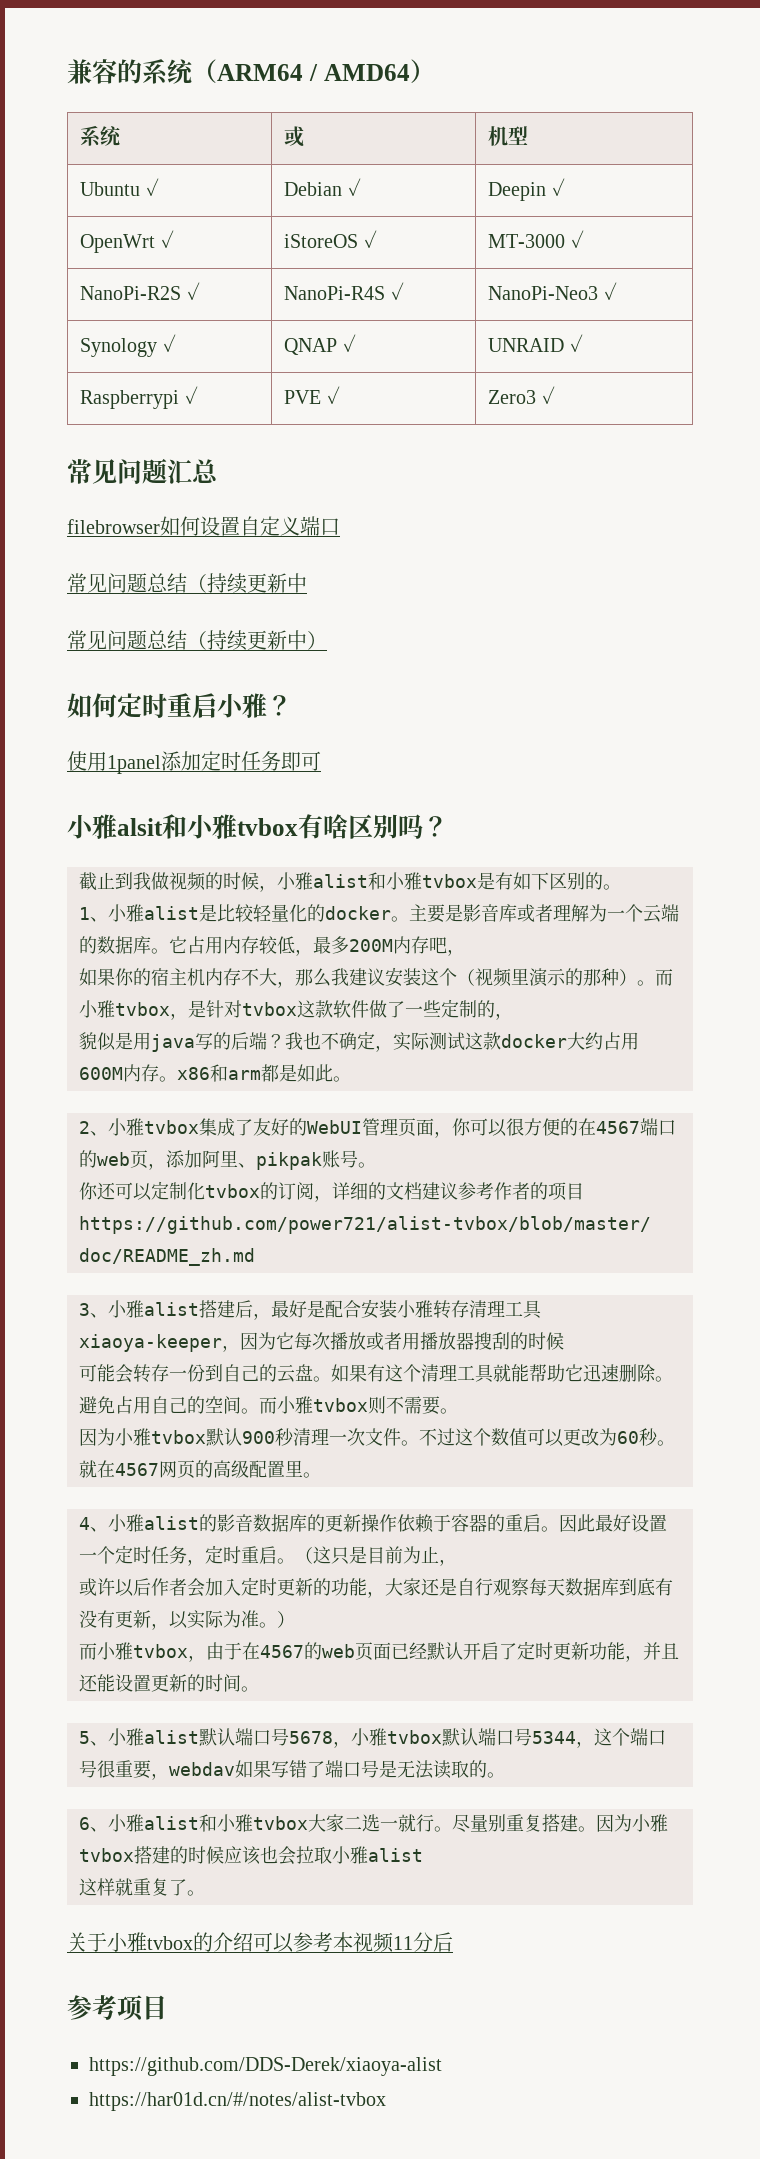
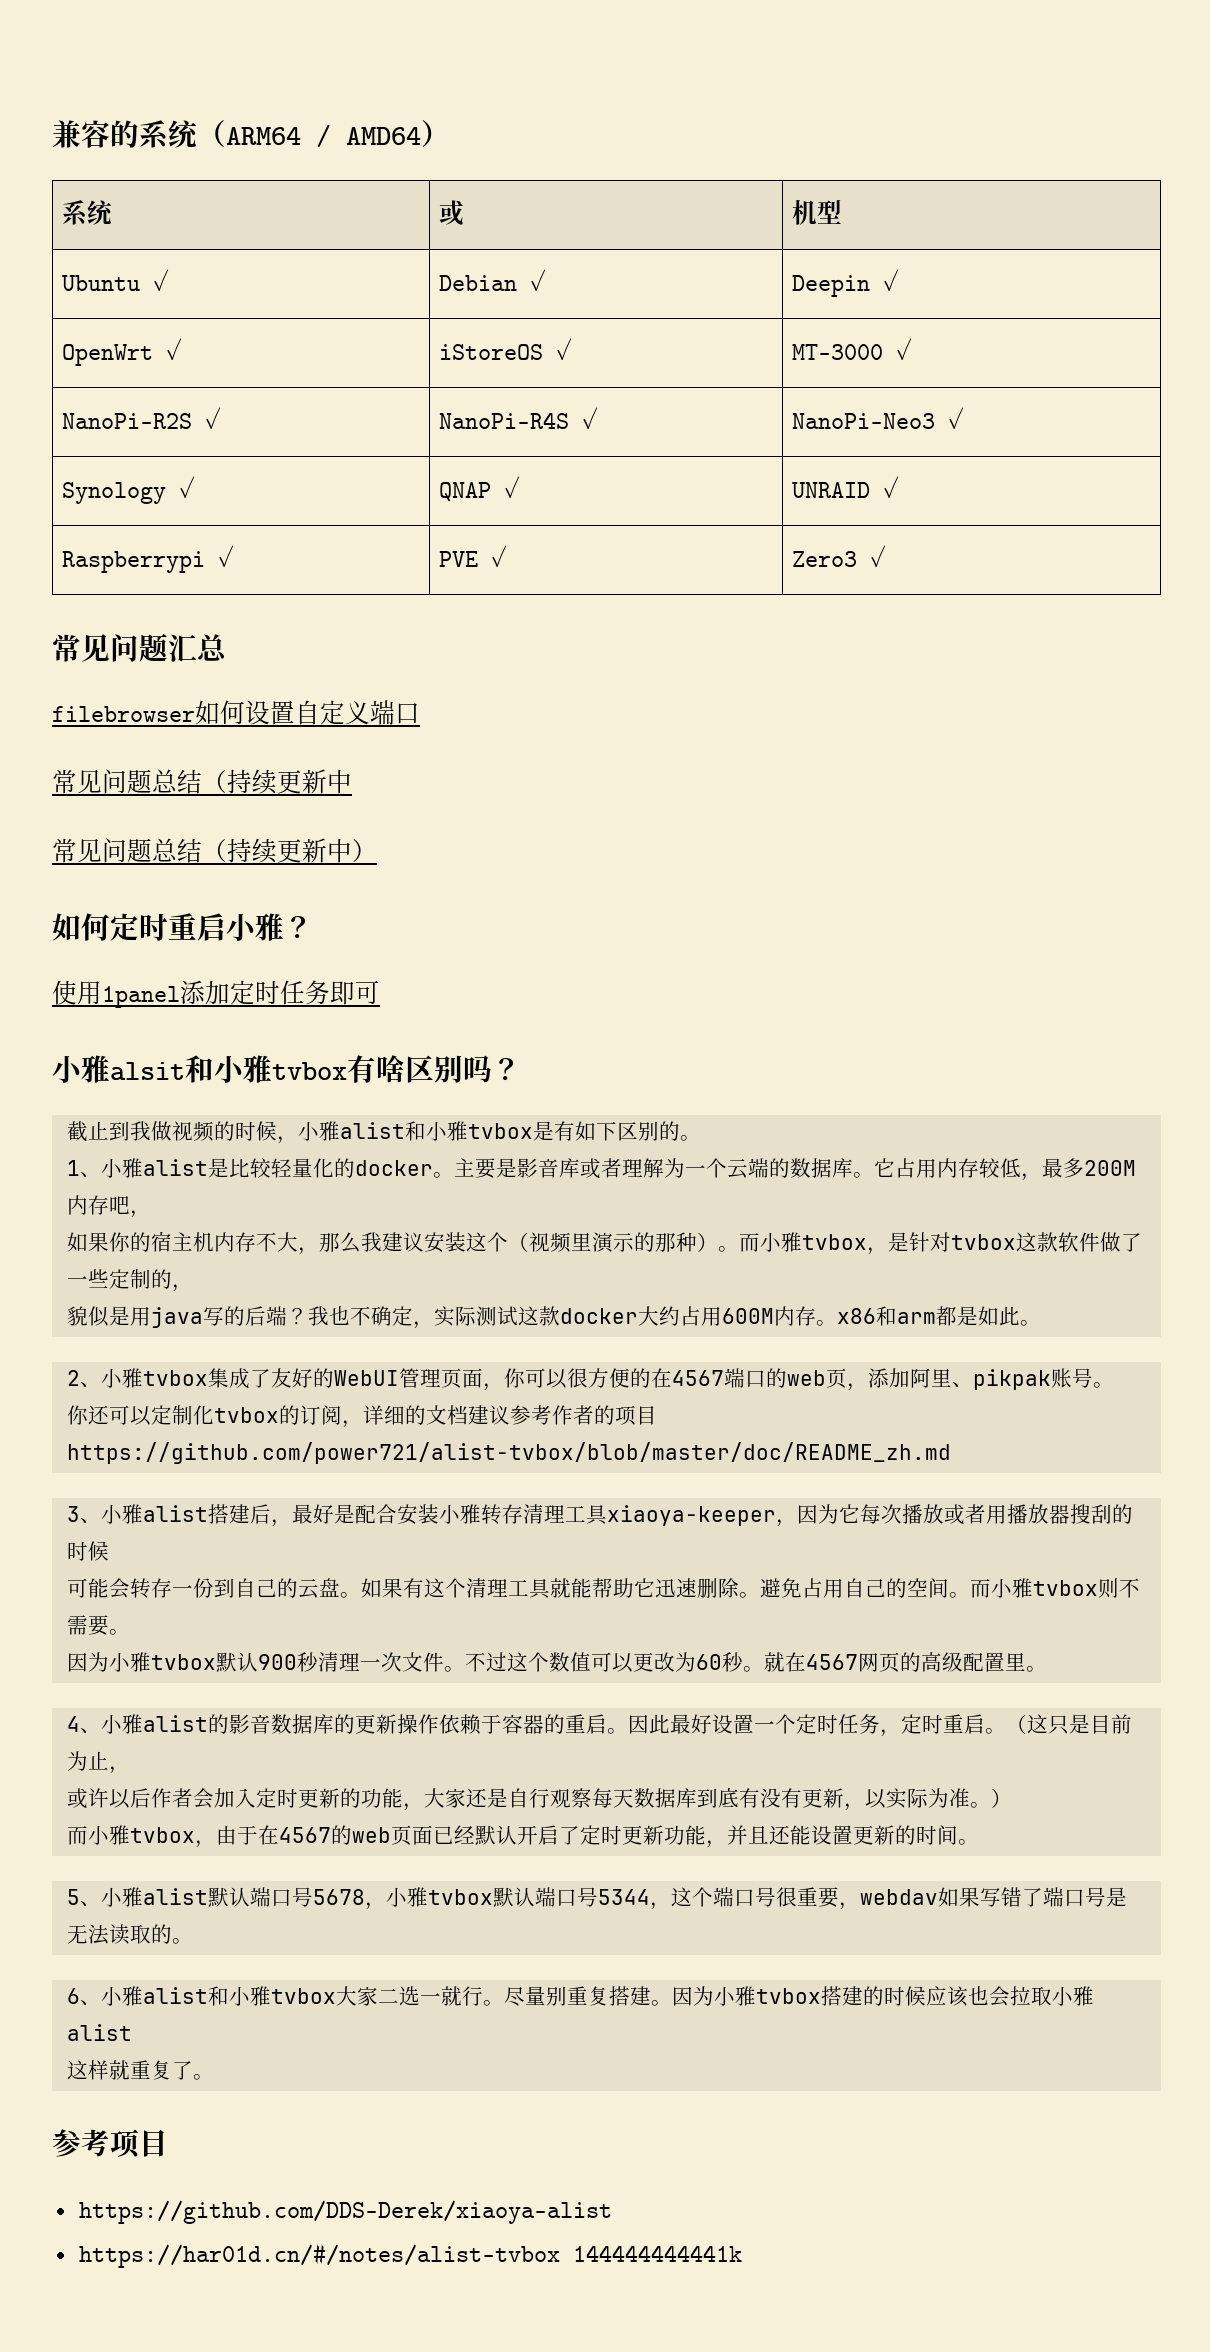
[67,1932,453,1953] // 关于小雅tvbox的介绍可以参考本视频11分后 -> (214, 2077) none
(386, 2101) none -> [572,2245,742,2262] 144444444441k

